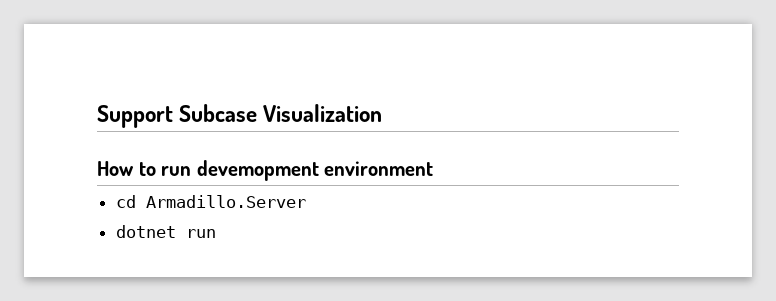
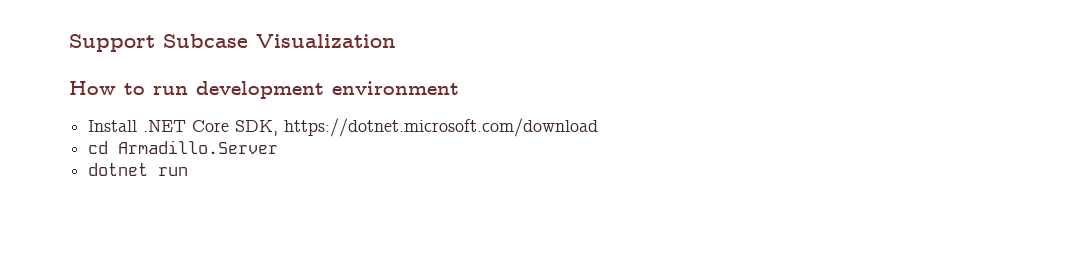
[196,160,319,181] devemopment -> [196,81,324,99] development
(434, 168) none -> [88,118,599,137] // Install .NET Core SDK, https://dotnet.microsoft.com/download

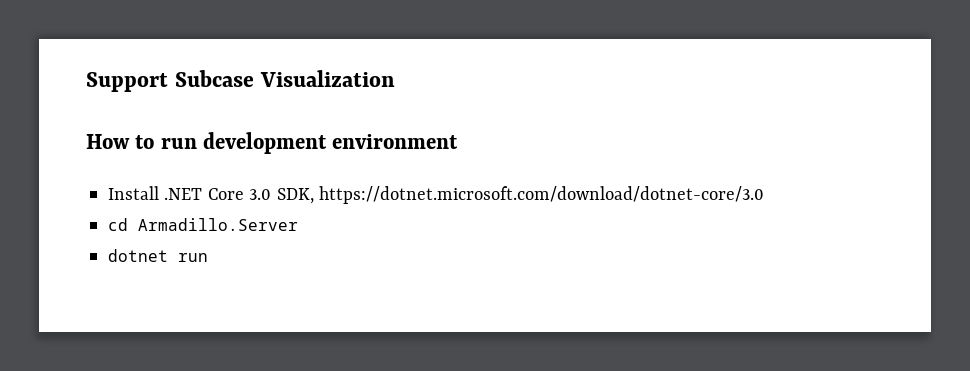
[235,118,599,137] SDK, https://dotnet.microsoft.com/download -> [249,186,764,204] 3.0 SDK, https://dotnet.microsoft.com/download/dotnet-core/3.0

